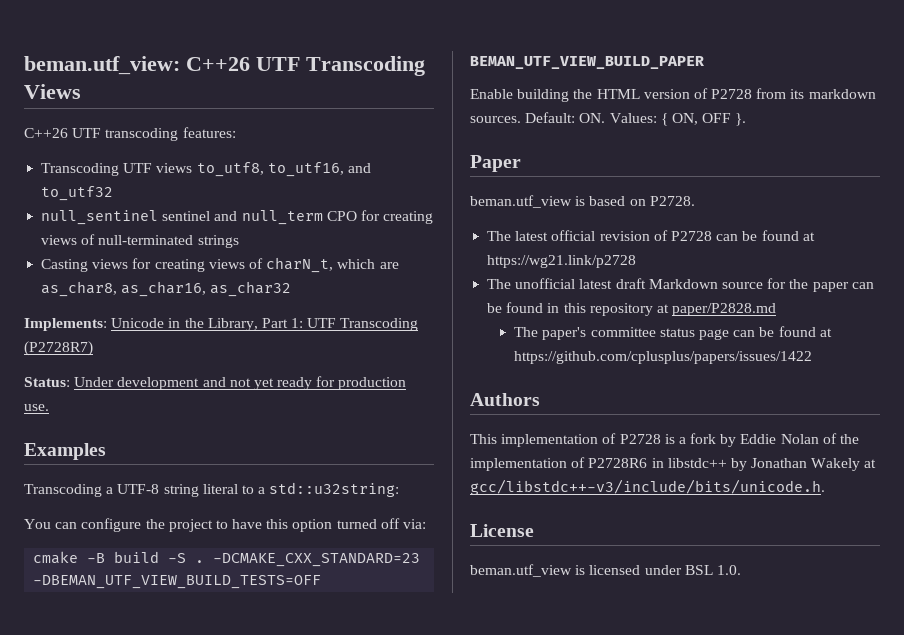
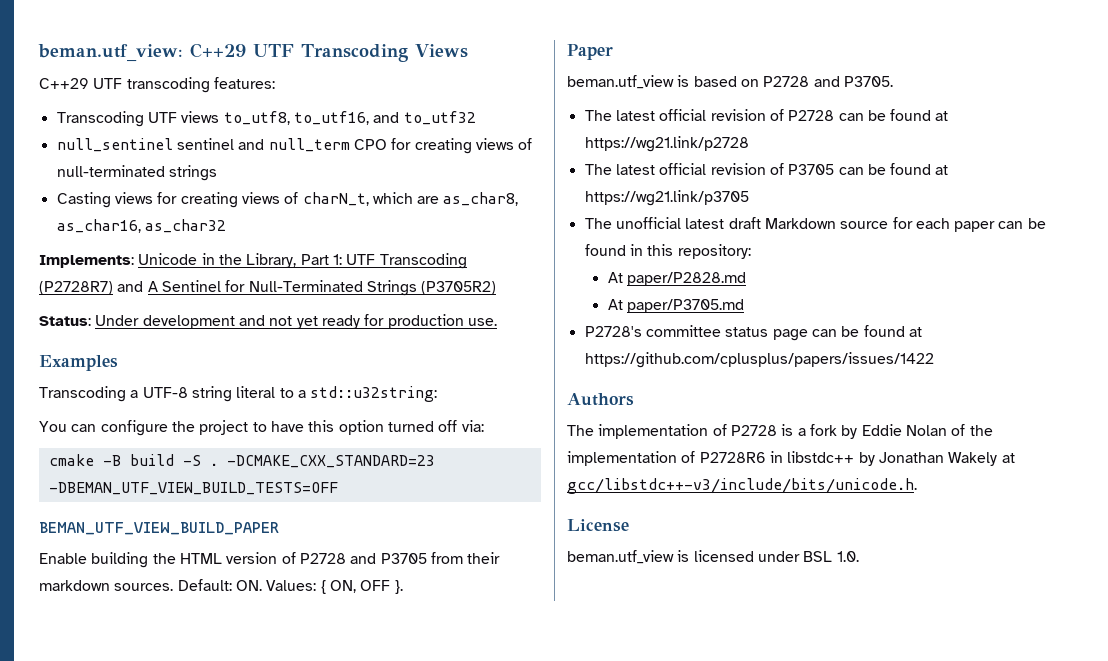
[186,57,250,71] C++26 -> [190,43,246,58] C++29
[24,128,68,138] C++26 -> [39,78,89,89] C++29
(93, 348) none -> [117,280,497,296] and A Sentinel for Null-Terminated Strings (P3705R2)
[756,88,805,99] from its -> [350,552,501,564] and P3705 from their
[649,196,695,206] P2728. -> [763,76,893,87] P2728 and P3705.
(637, 261) none -> [584,163,949,175] [584,190,749,206] // The latest official revision of P3705 can be found at https://wg21.link/p3705
[789,279,809,289] the -> [915,218,950,229] each
[589,303,669,316] repository at -> [677,244,751,259] [607,272,623,283] repository: // At
[514,327,587,340] The paper's -> [607,299,744,313] [584,326,642,337] At paper/P3705.md // P2728's
[470,434,497,444] This -> [567,425,594,436] The

